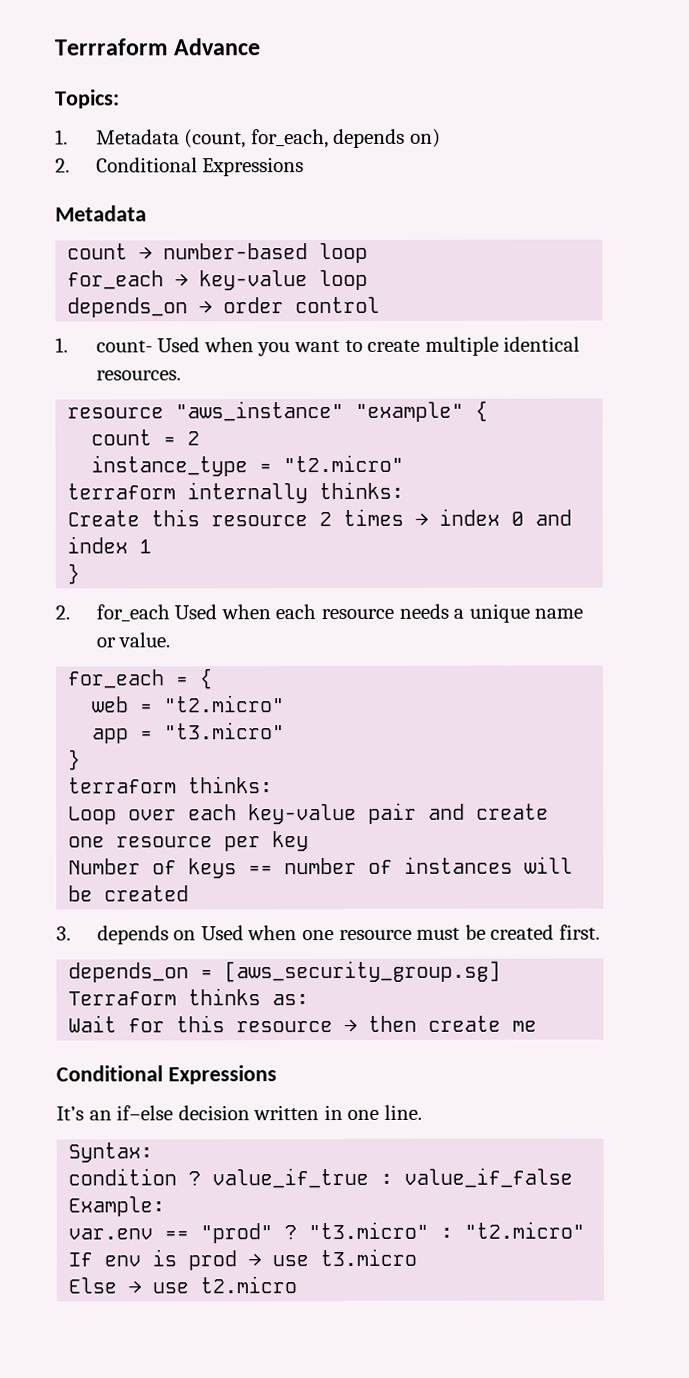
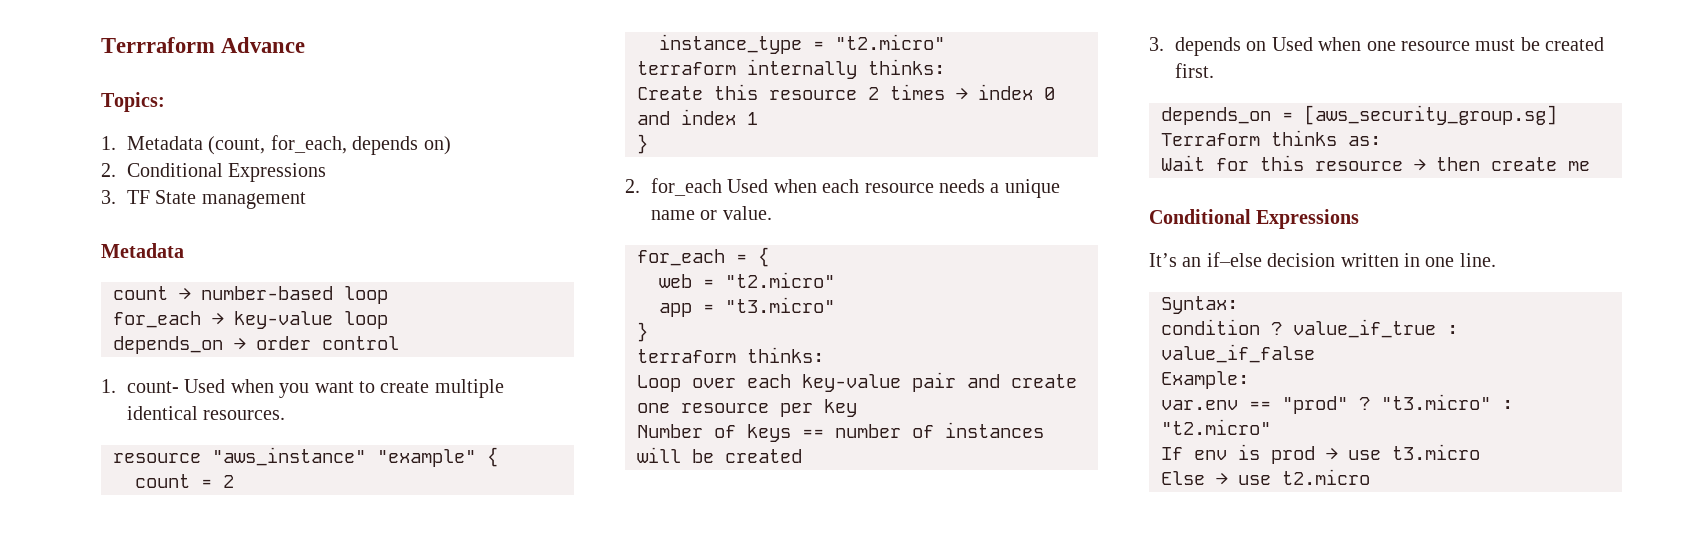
(305, 167) none -> [101,190,306,209] // 3. TF State management

